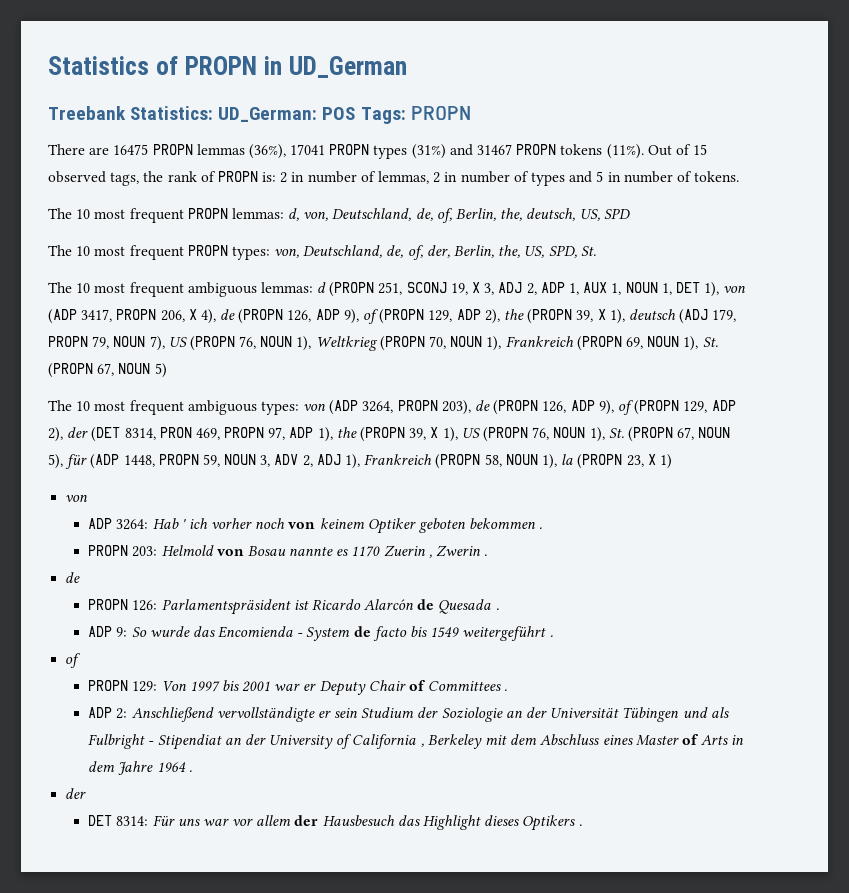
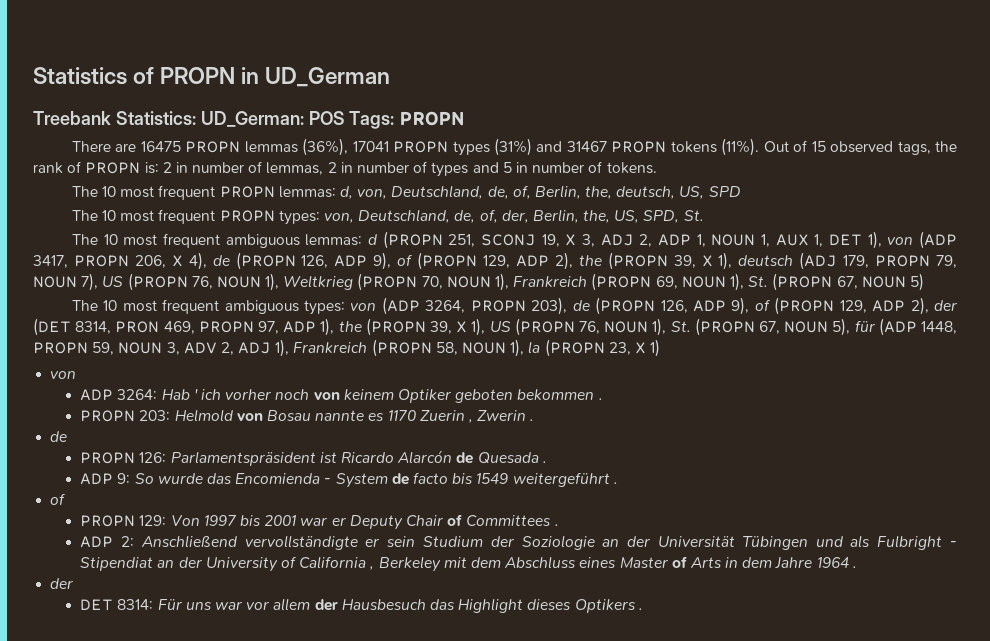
[583,282,658,295] AUX 1, NOUN -> [711,234,809,247] NOUN 1, AUX

